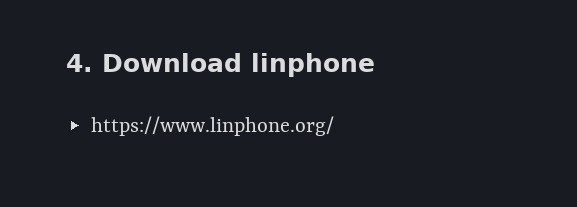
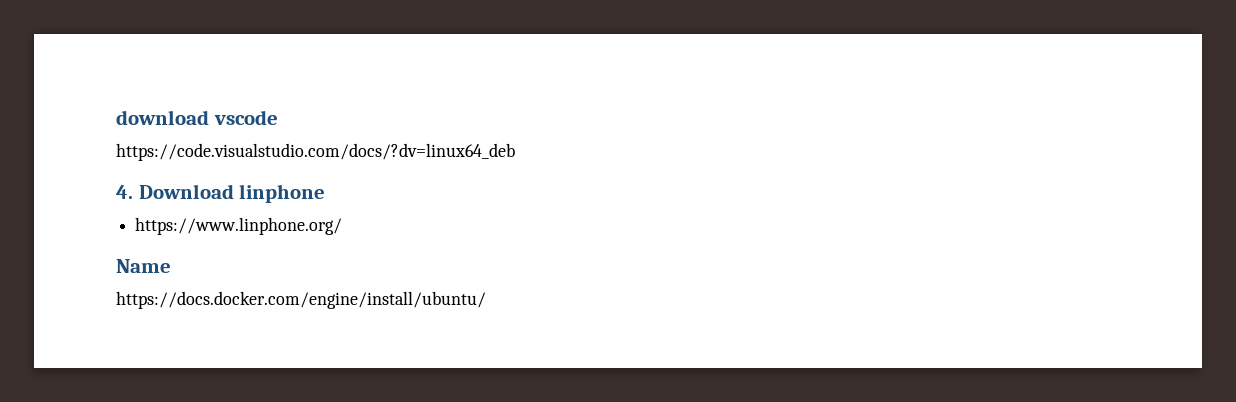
(66, 63) none -> [116,110,278,125] [116,143,515,161] download vscode // https://code.visualstudio.com/docs/?dv=linux64_deb //
(335, 126) none -> [116,259,171,273] [116,291,486,309] // Name // https://docs.docker.com/engine/install/ubuntu/

